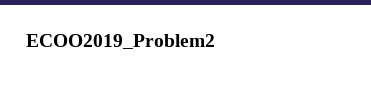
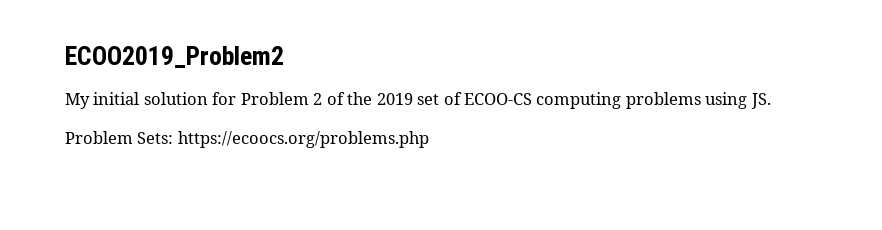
(215, 41) none -> [65,92,771,109] [65,131,429,148] // My initial solution for Problem 2 of the 2019 set of ECOO-CS computing problems using JS. // Problem Sets: https://ecoocs.org/problems.php

